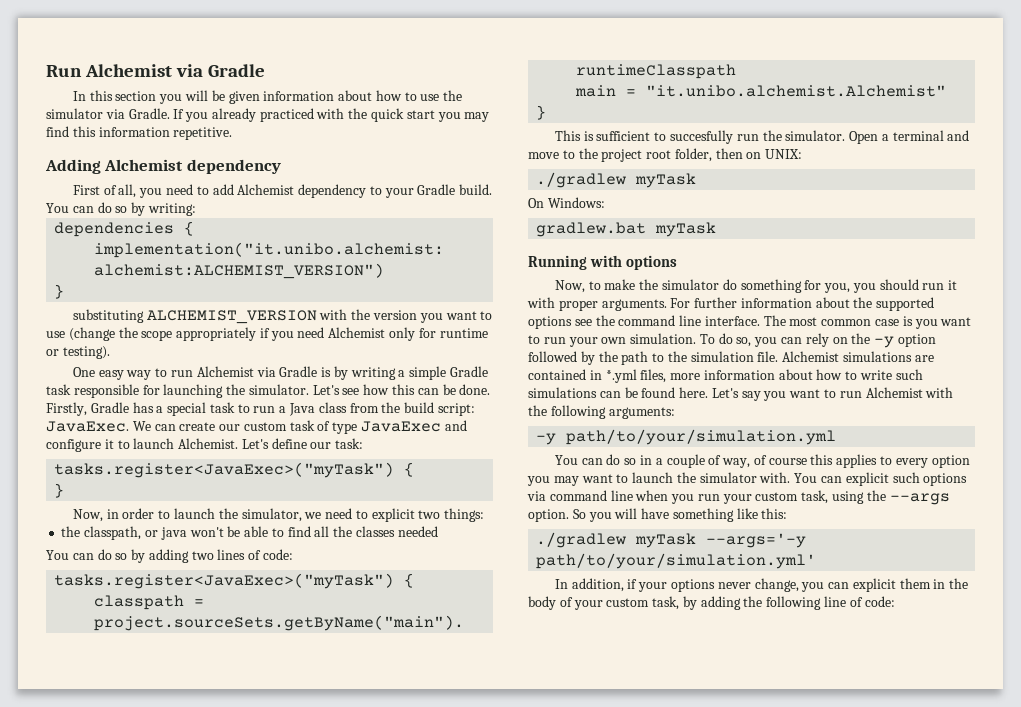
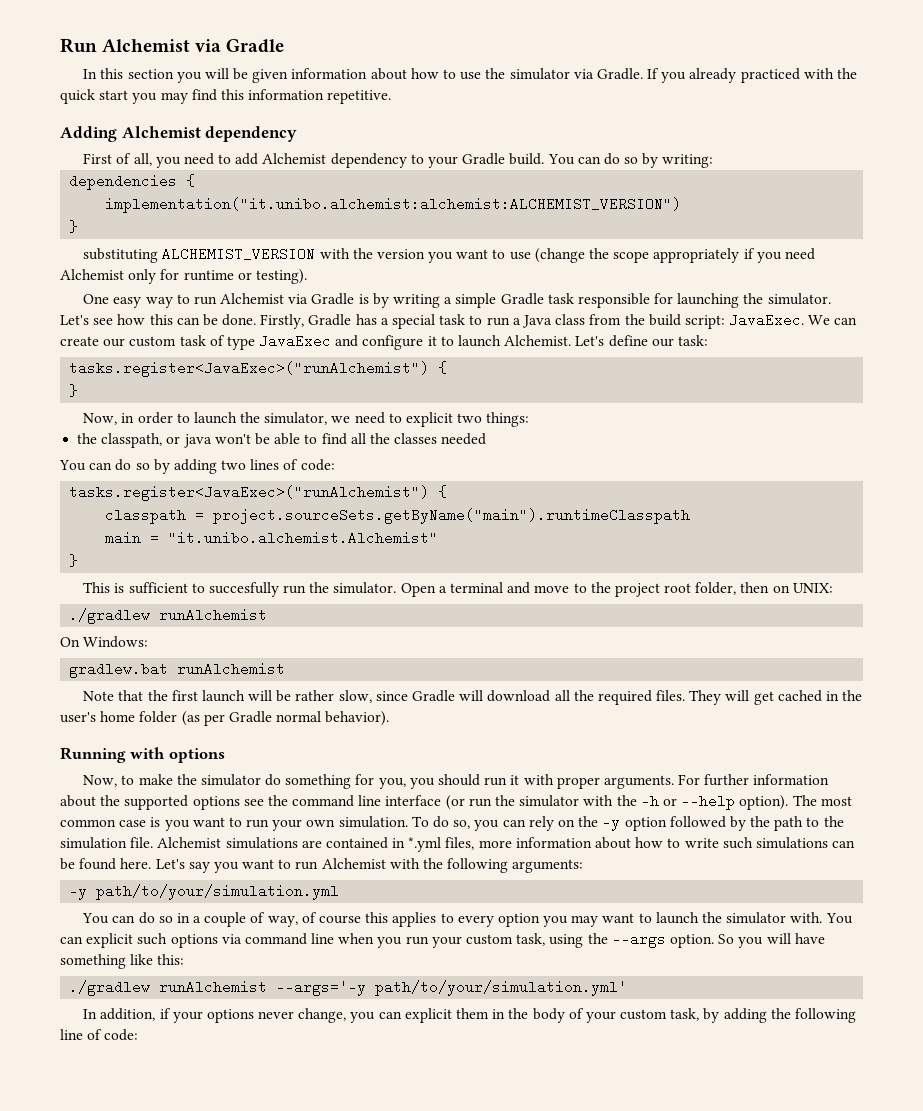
[54,462,395,478] tasks.register<JavaExec>("myTask") -> [69,361,430,377] tasks.register<JavaExec>("runAlchemist")
[54,573,395,589] tasks.register<JavaExec>("myTask") -> [69,485,430,501] tasks.register<JavaExec>("runAlchemist")
[635,173,697,188] myTask -> [159,608,268,622] runAlchemist
[655,222,717,237] myTask -> [177,662,286,676] [83,690,863,705] [60,711,390,726] runAlchemist // Note that the first launch will be rather slow, since Gradle will download all the required files. They will get cached in the user's home folder (as per Gradle normal behavior).
[704,316,760,326] interface. -> [385,794,789,810] interface (or run the simulator with the -h or --help option).
[635,533,697,548] myTask -> [159,980,268,994] runAlchemist

